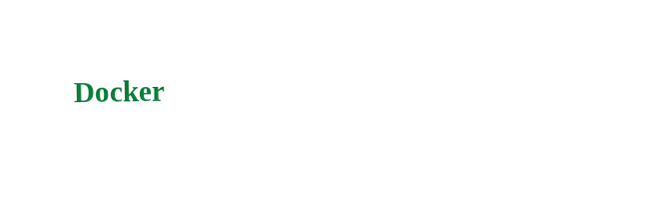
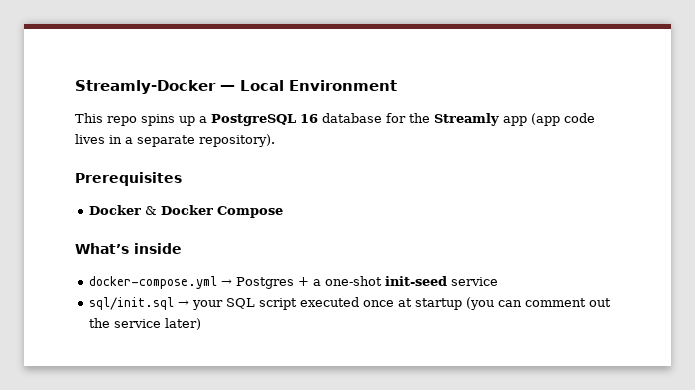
[73,79,165,103] Docker -> [75,80,397,94] [75,113,595,126] [75,134,275,147] [75,172,182,186] [88,205,283,218] [75,243,182,254] [88,276,498,289] [88,297,611,310] [88,318,201,330] Streamly-Docker — Local Environment // This repo spins up a PostgreSQL 16 database for the Streamly app (app code lives in a separate repository). // Prerequisites // Docker & Docker Compose // What’s inside // docker-compose.yml → Postgres + a one-shot init-seed service // sql/init.sql → your SQL script executed once at startup (you can comment out the service later)

